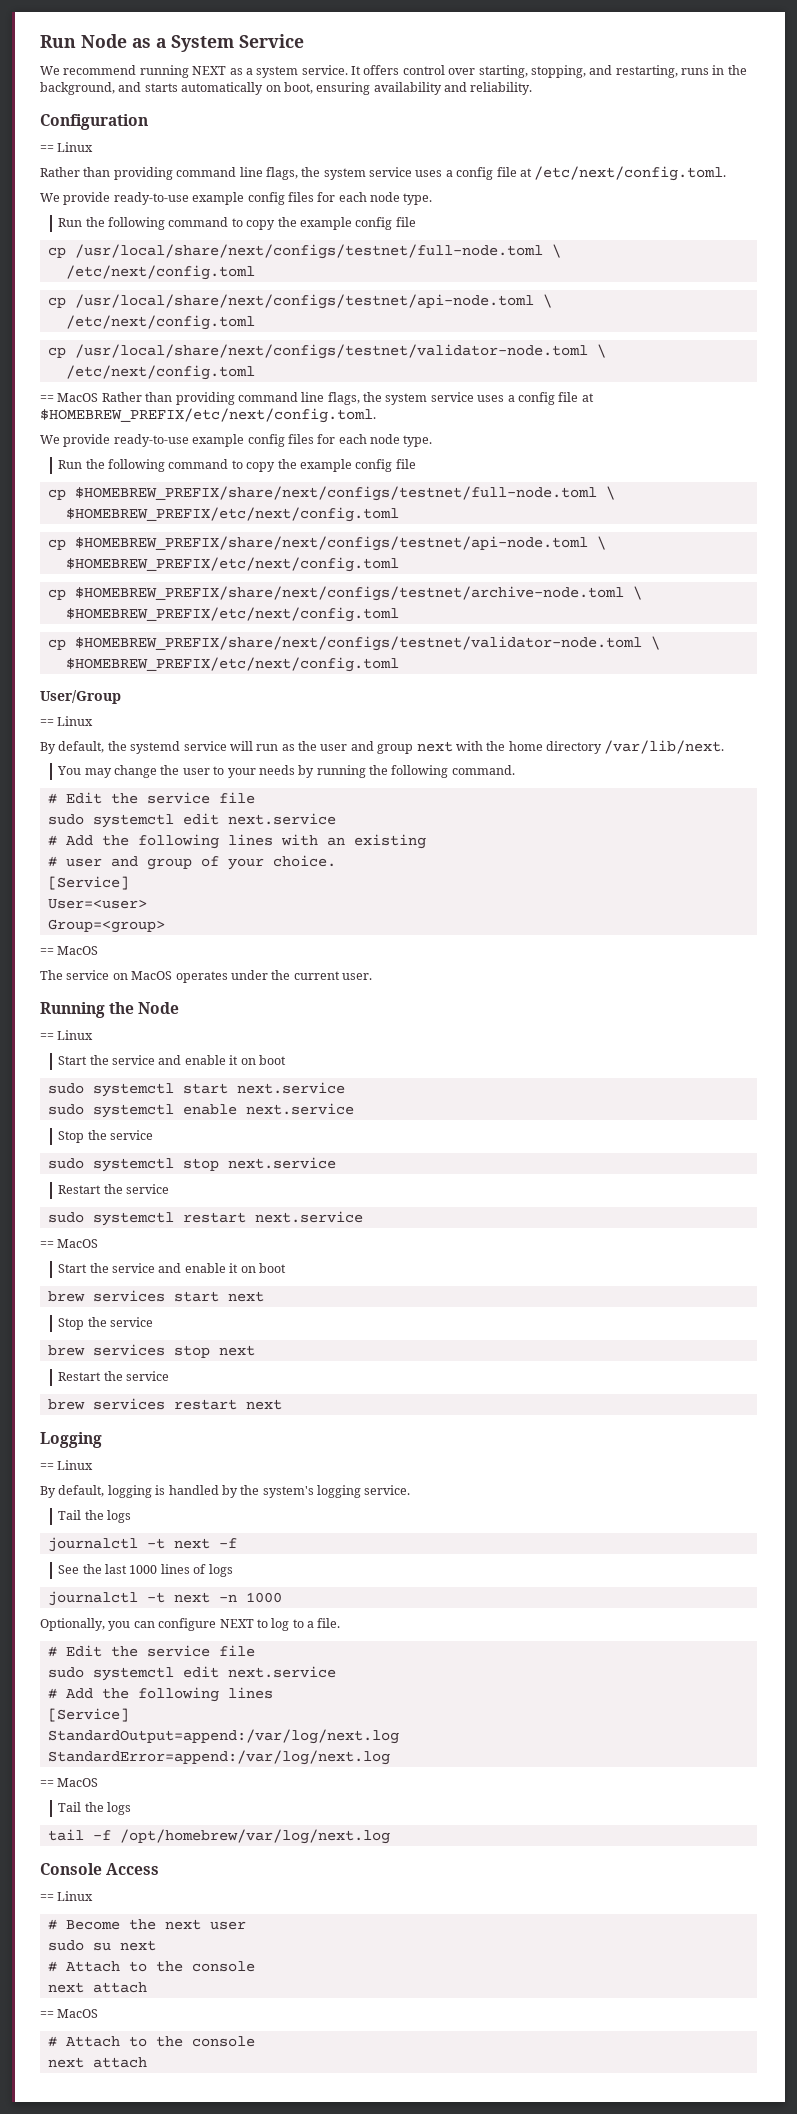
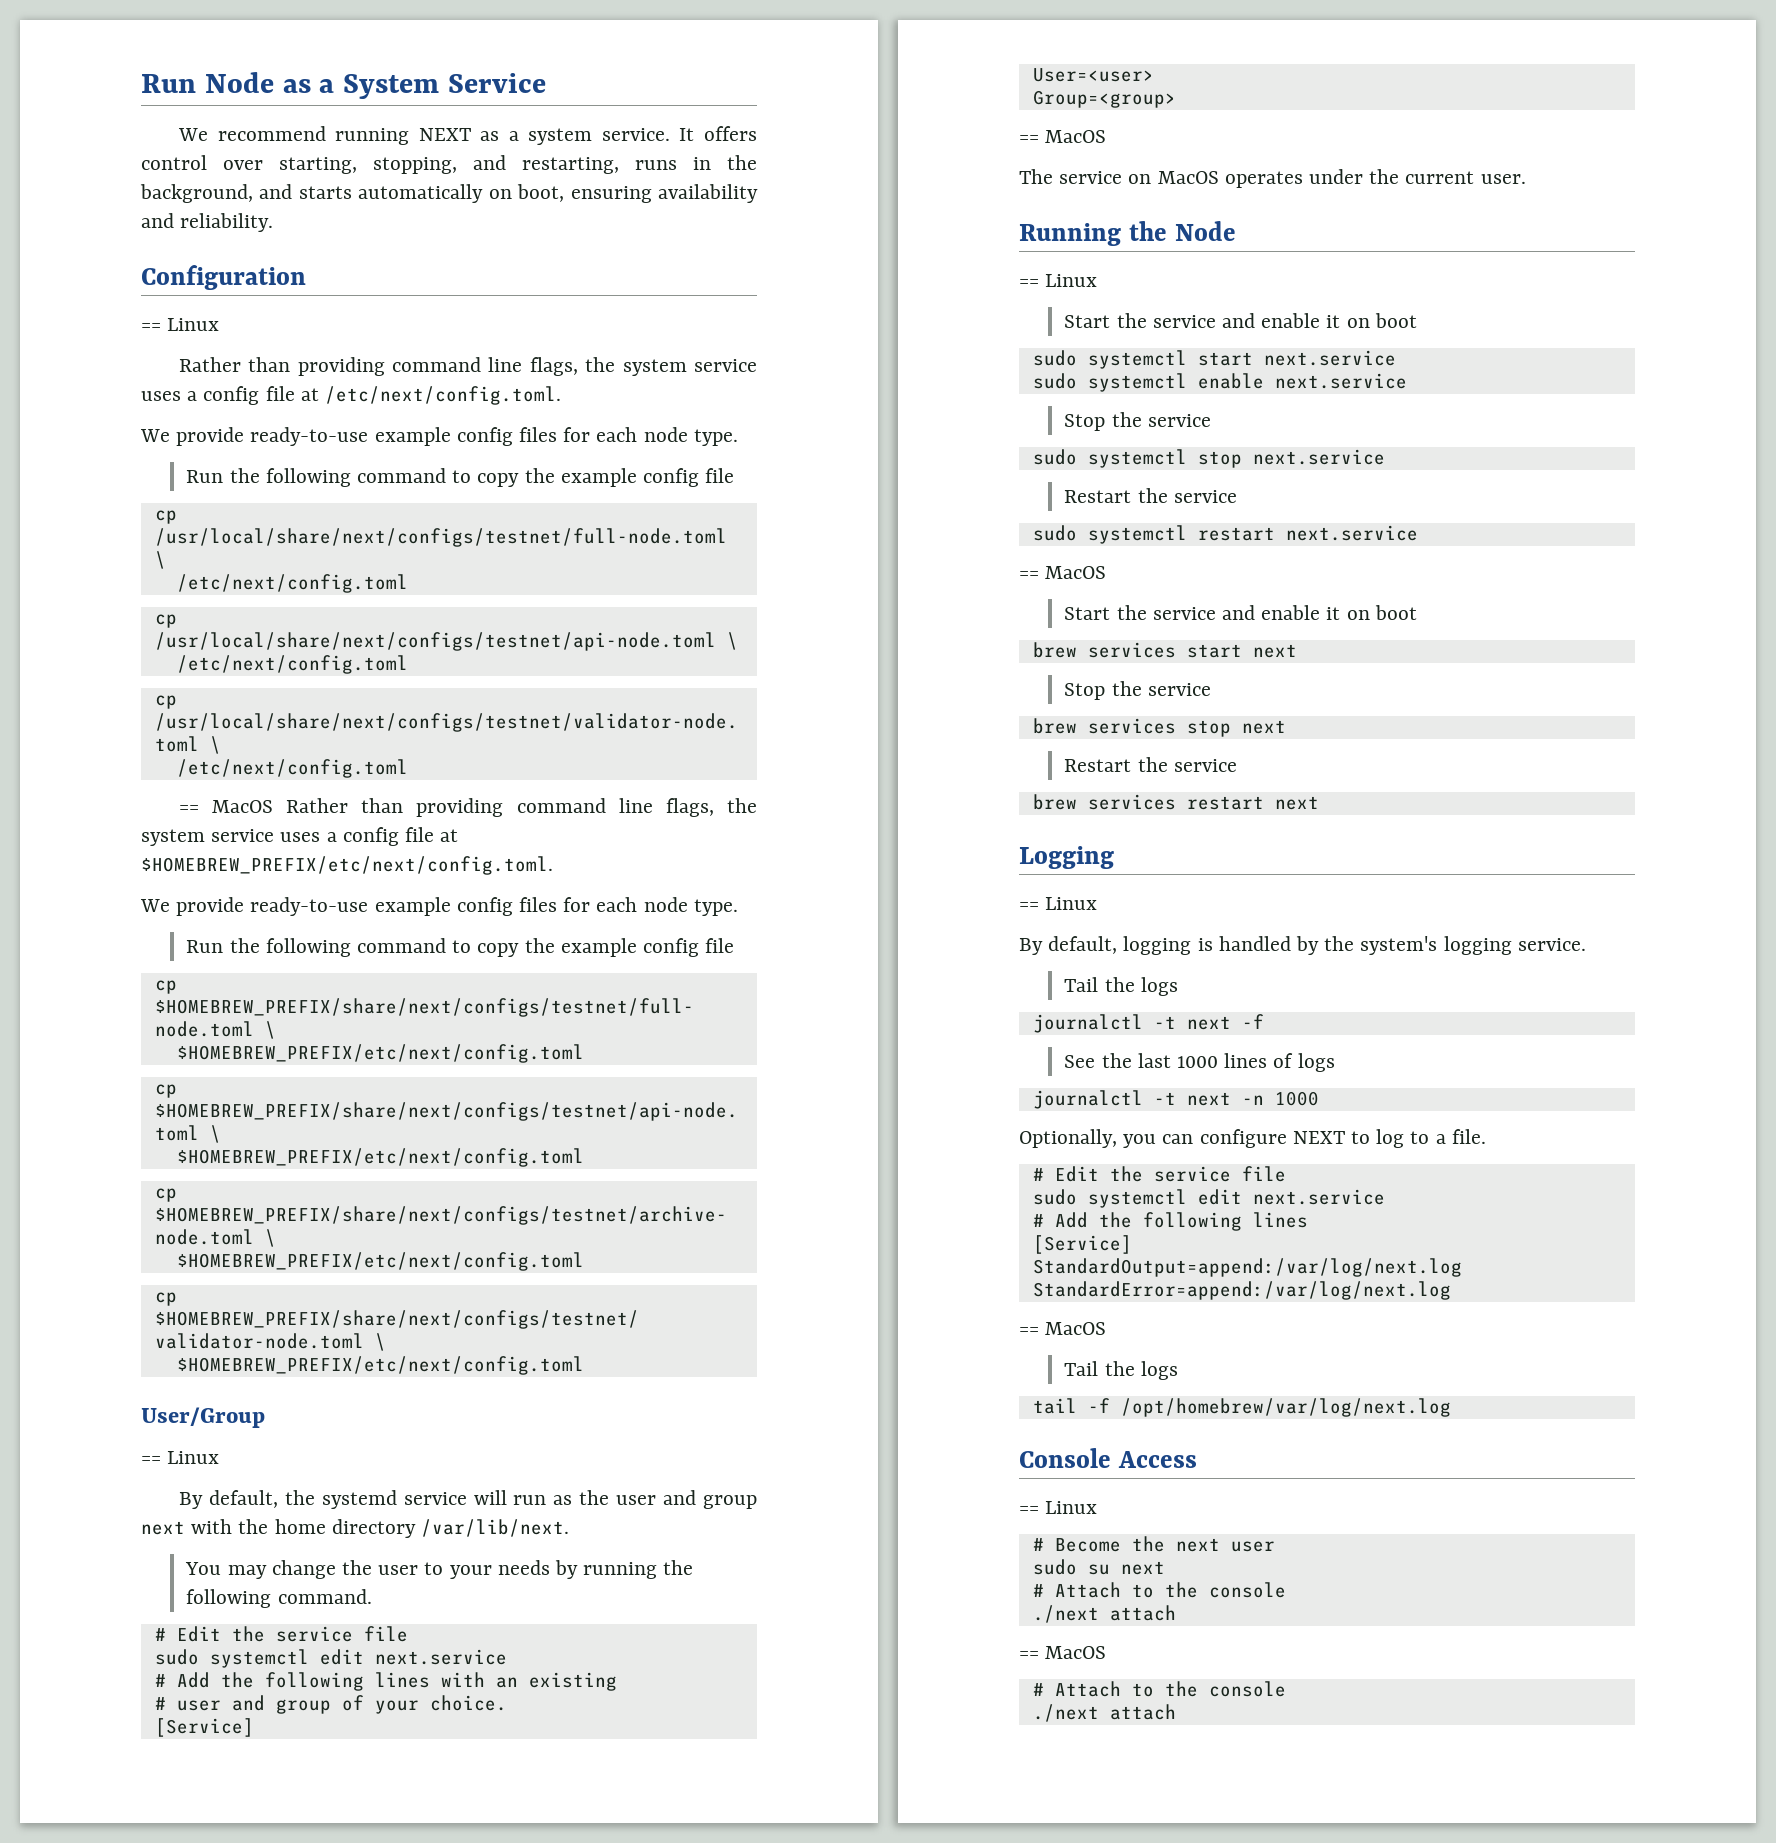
[47,1982,84,1993] next -> [1032,1605,1099,1623] ./next
[47,2057,84,2068] next -> [1032,1704,1099,1722] ./next

